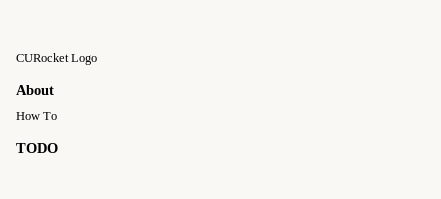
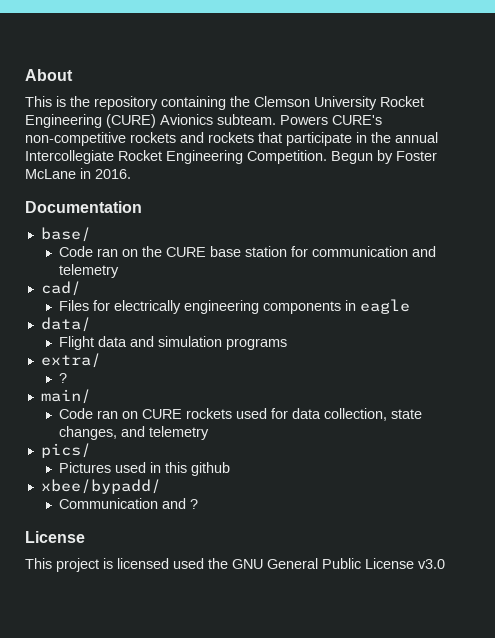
[16,53,98,65] CURocket Logo // -> (25, 75) none
[16,112,58,120] [16,143,58,153] How To // TODO -> [25,96,424,110] [25,114,382,128] [25,132,438,146] [25,150,437,164] [25,168,131,179] [25,201,142,213] [40,227,91,242] [59,246,437,257] [59,264,120,278] [40,281,81,296] [59,299,411,314] [40,317,91,332] [59,336,288,350] [40,353,101,368] [59,373,68,383] [40,389,91,404] [59,408,423,421] [59,426,210,440] [40,443,91,458] [59,462,231,476] [40,479,161,494] [59,498,199,509] [25,531,85,543] [25,558,445,572] This is the repository containing the Clemson University Rocket Engineering (CURE) Avionics subteam. Powers CURE's non-competitive rockets and rockets that participate in the annual Intercollegiate Rocket Engineering Competition. Begun by Foster McLane in 2016. // Documentation // base/ // Code ran on the CURE base station for communication and telemetry // cad/ // Files for electrically engineering components in eagle // data/ // Flight data and simulation programs // extra/ // ? // main/ // Code ran on CURE rockets used for data collection, state changes, and telemetry // pics/ // Pictures used in this github // xbee/bypadd/ // Communication and ? // License // This project is licensed used the GNU General Public License v3.0

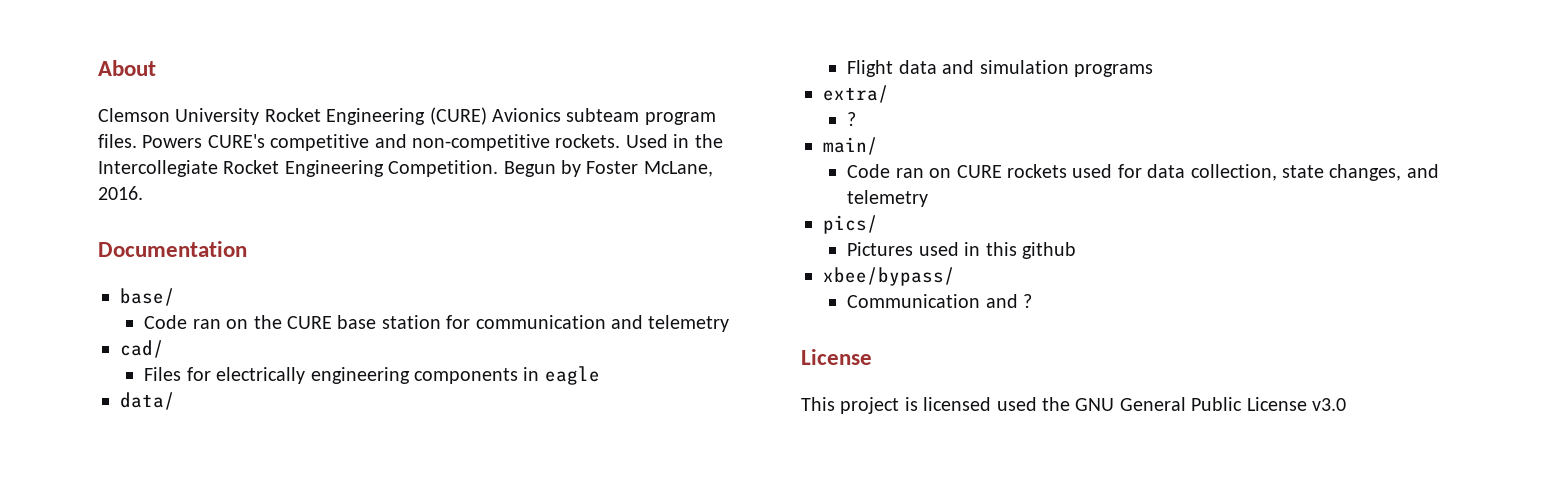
[25,96,250,110] This is the repository containing the -> (156, 68) none
[217,114,382,125] [25,132,352,146] subteam. Powers CURE's non-competitive rockets and rockets that participate -> [566,108,716,125] [98,134,668,151] subteam program files. Powers CURE's competitive and non-competitive rockets. Used
[395,132,438,143] annual -> (723, 141) none
[25,168,91,179] McLane in -> [643,161,713,177] McLane,
[40,479,161,494] xbee/bypadd/ -> [823,267,955,286] xbee/bypass/

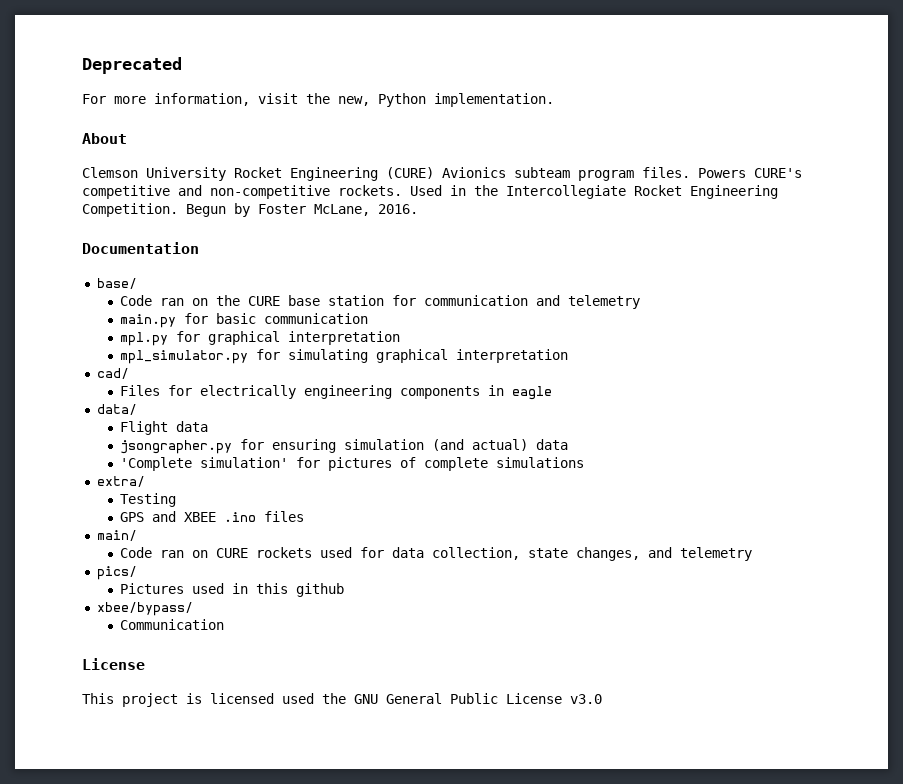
(98, 68) none -> [82,57,182,74] [82,93,554,107] Deprecated // For more information, visit the new, Python implementation. //
(730, 323) none -> [120,313,369,328] [120,331,401,346] [120,349,569,364] // main.py for basic communication // mpl.py for graphical interpretation // mpl_simulator.py for simulating graphical interpretation
[942,60,1154,77] [823,85,889,103] [847,112,857,126] and simulation programs // extra/ // ? -> [120,439,569,454] [120,457,585,471] [96,476,145,487] [120,493,177,507] [120,511,305,522] // jsongrapher.py for ensuring simulation (and actual) data // 'Complete simulation' for pictures of complete simulations // extra/ // Testing // GPS and XBEE .ino files
[985,294,1033,308] and ? -> (225, 624) none

